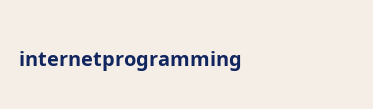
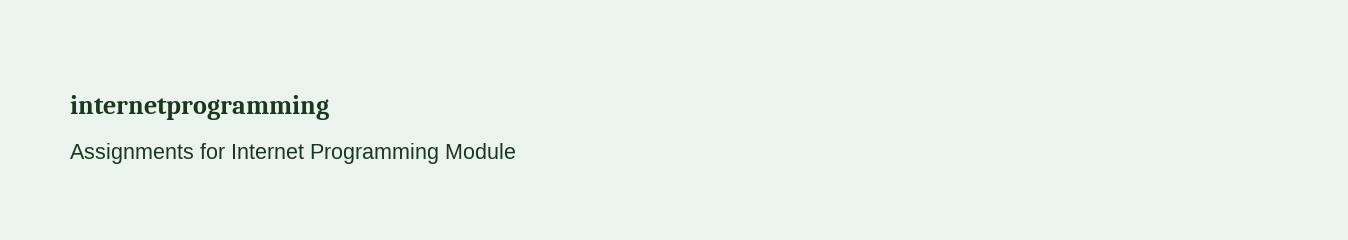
(242, 61) none -> [70,143,516,164] // Assignments for Internet Programming Module

